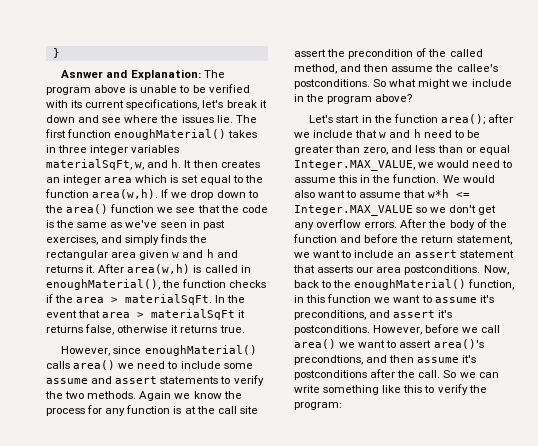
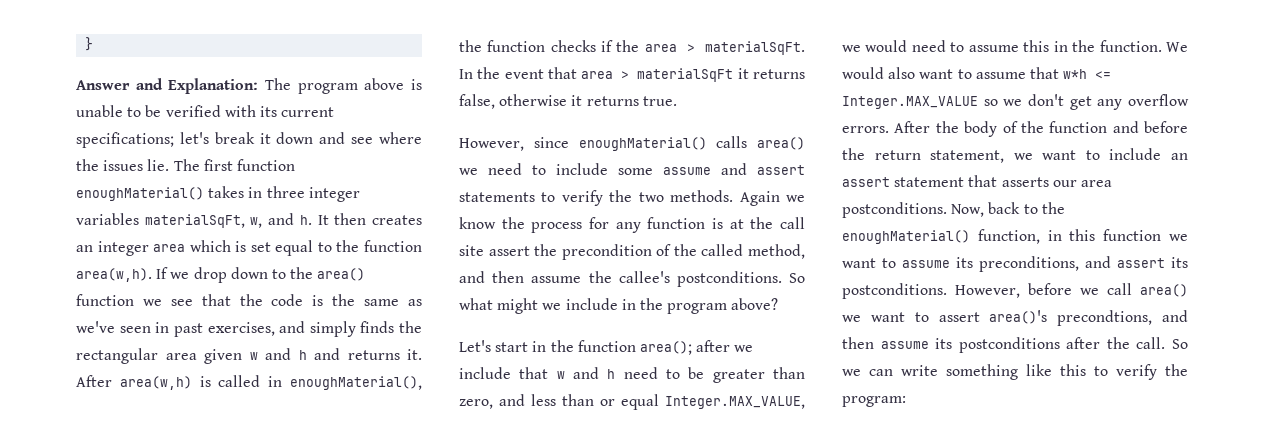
[61,70,104,78] Asnwer -> [76,80,130,90] Answer
[126,99,200,110] specifications, -> [76,132,174,148] specifications;
[479,295,494,303] it's -> [956,257,973,268] its
[438,310,453,318] it's -> [1171,257,1188,268] its
[462,355,477,363] it's -> [935,338,953,349] its

